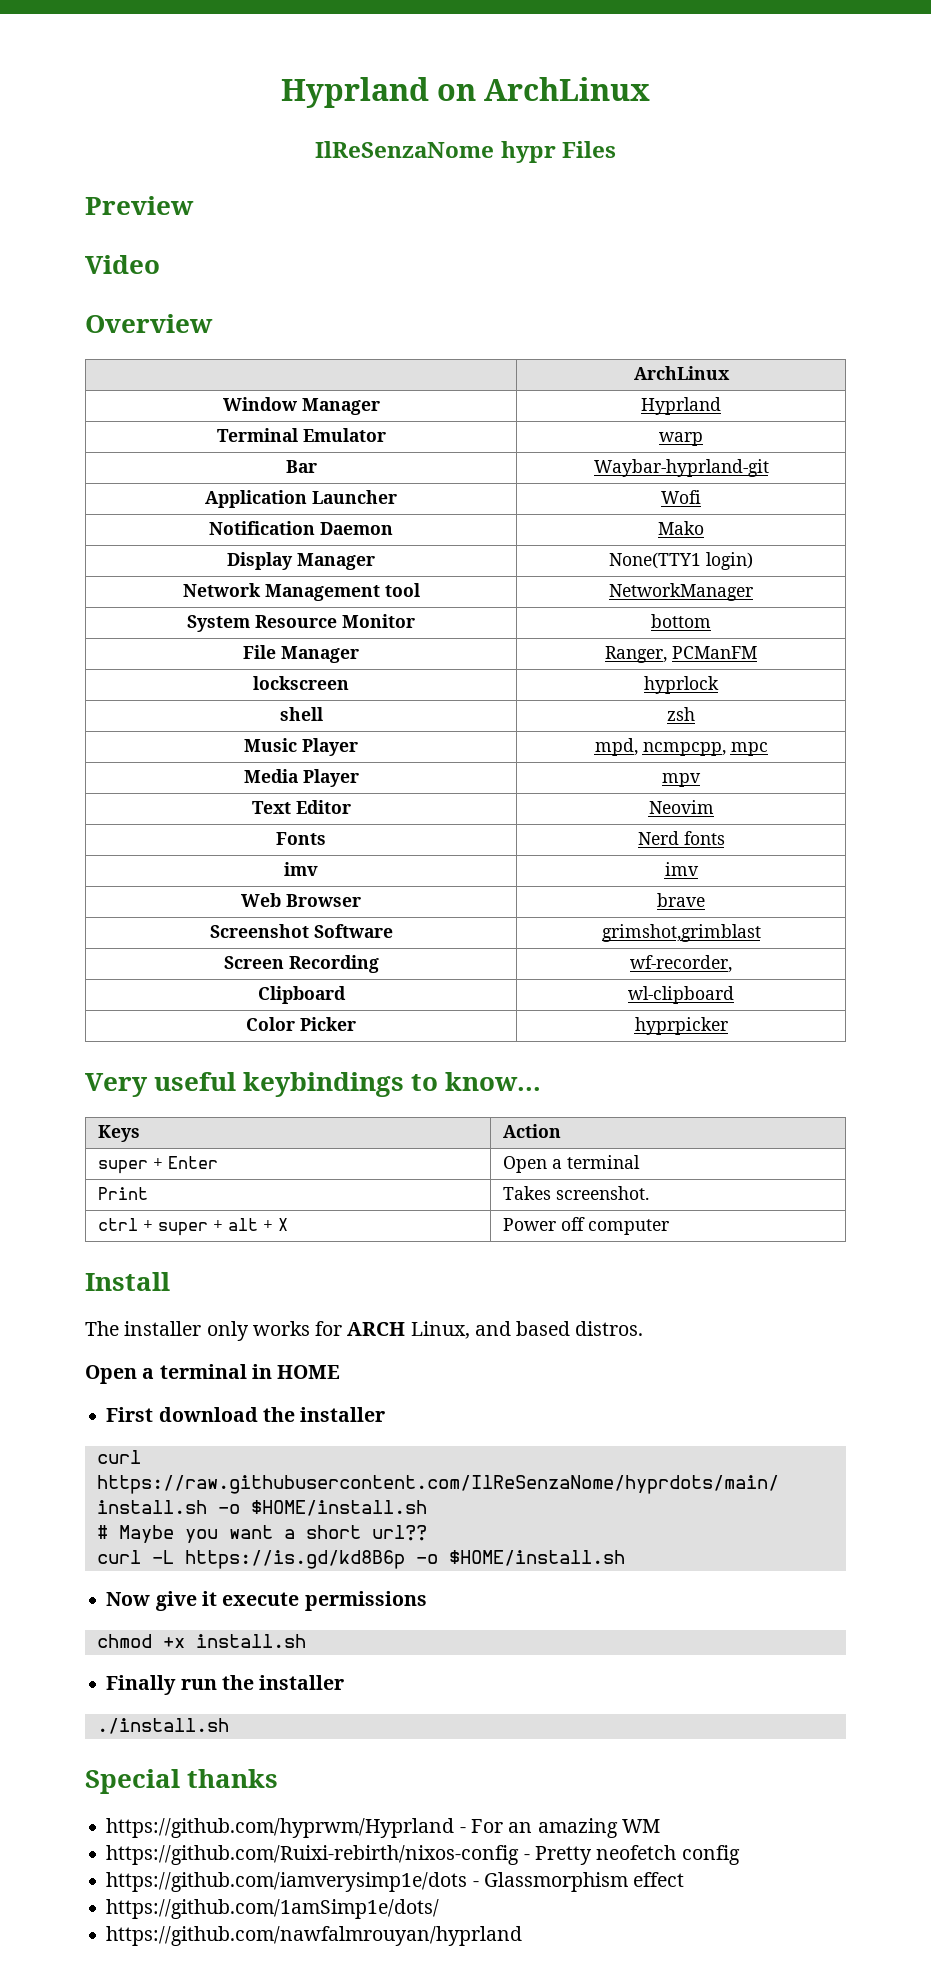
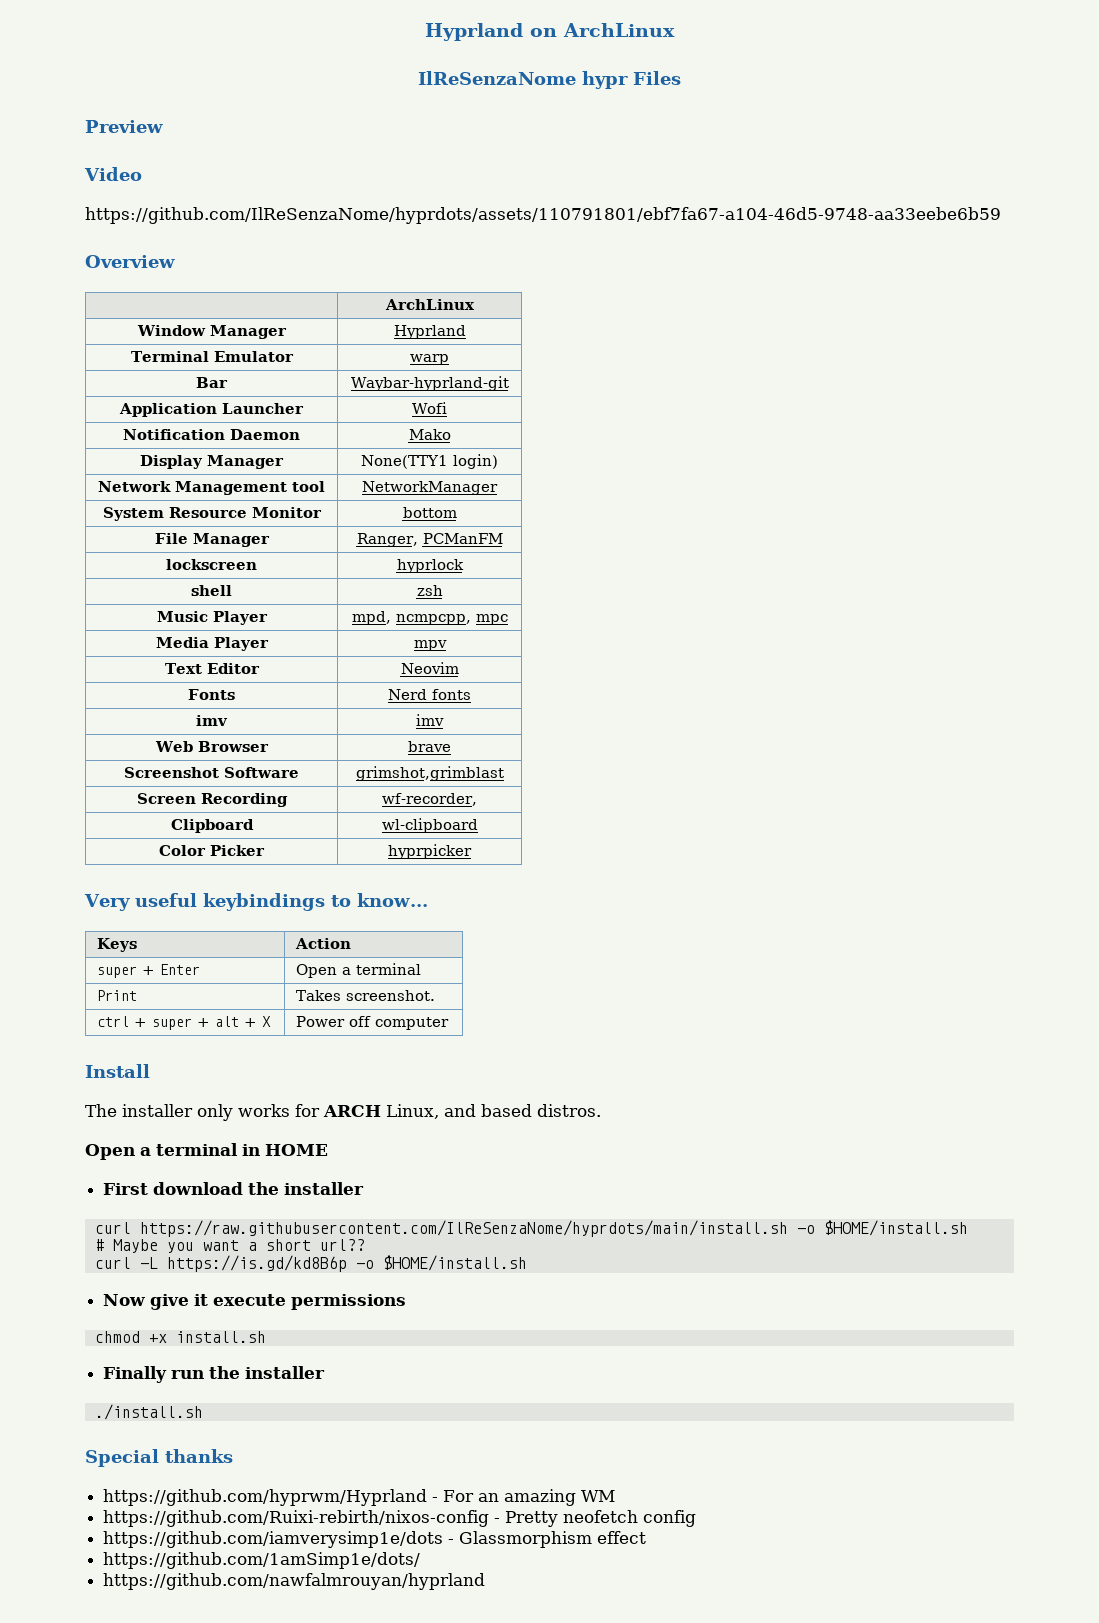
(160, 264) none -> [85,207,1001,224] // https://github.com/IlReSenzaNome/hyprdots/assets/110791801/ebf7fa67-a104-46d5-9748-aa33eebe6b59

